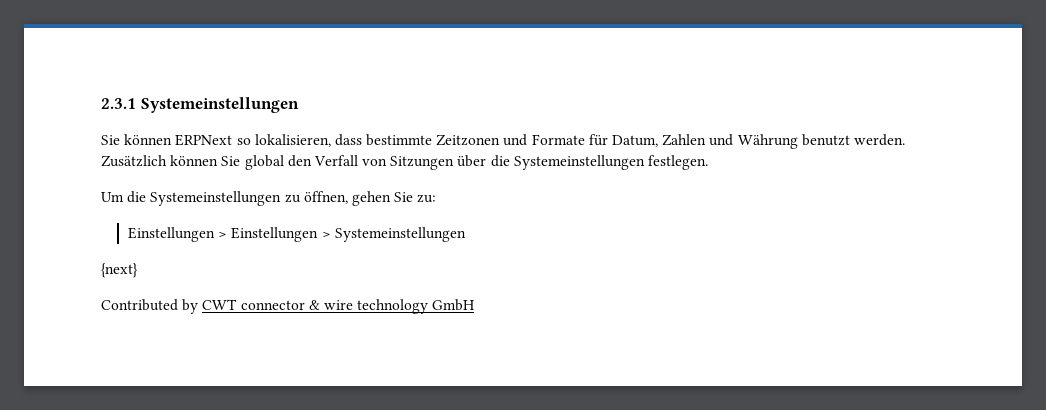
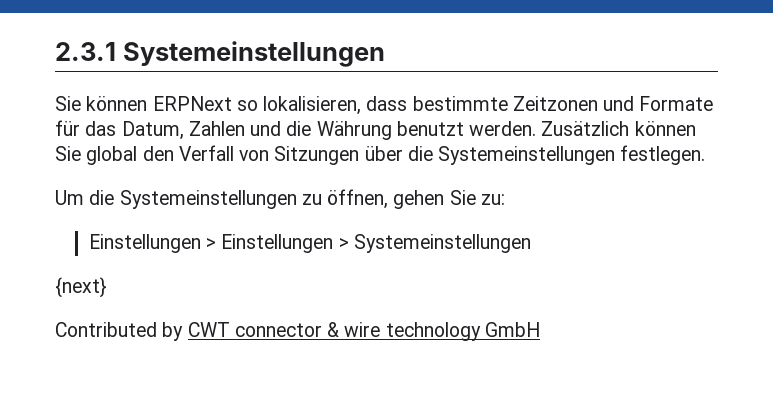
(608, 140) none -> [85,121,117,136] das
(734, 140) none -> [286,121,312,136] die

